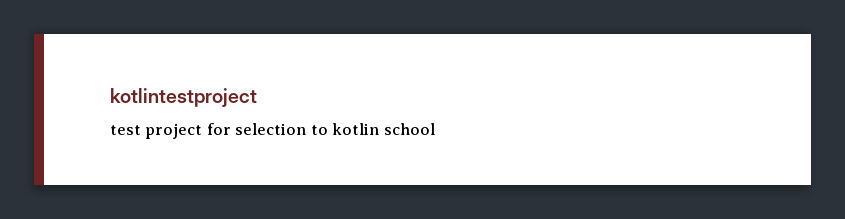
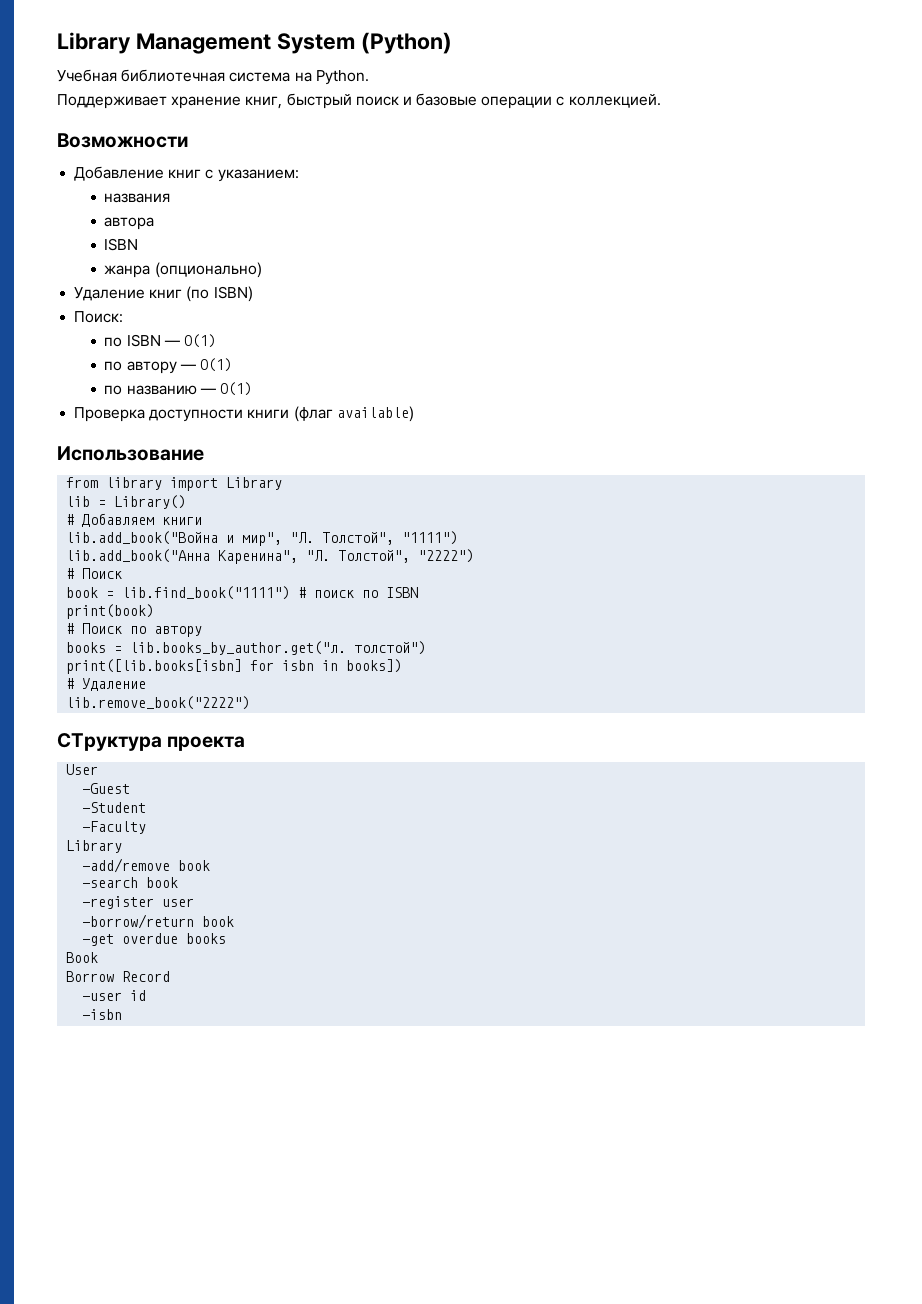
[110,88,257,107] [110,123,435,139] kotlintestproject // test project for selection to kotlin school -> [57,32,452,54] [57,69,369,85] [57,93,661,109] [57,133,188,148] [74,166,299,182] [104,193,171,203] [104,217,155,230] [104,238,139,251] [104,262,262,278] [74,286,253,302] [74,311,124,323] [104,334,217,348] [104,358,233,374] [104,382,253,396] [74,406,414,422] [57,446,204,461] [66,477,283,491] [66,495,187,509] [66,513,203,527] [66,531,459,546] [66,549,475,564] [66,568,123,579] [66,586,419,600] [66,604,155,619] [66,623,203,637] [66,641,427,655] [66,659,403,674] [66,678,147,691] [66,696,251,710] [57,733,246,751] [66,764,99,775] [82,783,131,794] [82,802,147,813] [82,821,147,834] [66,840,123,853] [82,858,211,873] [82,877,179,888] [82,896,195,909] [82,914,235,929] [82,933,227,946] [66,952,99,963] [66,971,171,982] [82,990,147,1001] [82,1009,123,1020] Library Management System (Python) // Учебная библиотечная система на Python. // Поддерживает хранение книг, быстрый поиск и базовые операции с коллекцией. // Возможности // Добавление книг с указанием: // названия // автора // ISBN // жанра (опционально) // Удаление книг (по ISBN) // Поиск: // по ISBN — O(1) // по автору — O(1) // по названию — O(1) // Проверка доступности книги (флаг available) // Использование // from library import Library // lib = Library() // # Добавляем книги // lib.add_book("Война и мир", "Л. Толстой", "1111") // lib.add_book("Анна Каренина", "Л. Толстой", "2222") // # Поиск // book = lib.find_book("1111") # поиск по ISBN // print(book) // # Поиск по автору // books = lib.books_by_author.get("л. толстой") // print([lib.books[isbn] for isbn in books]) // # Удаление // lib.remove_book("2222") // СТруктура проекта // User // -Guest // -Student // -Faculty // Library // -add/remove book // -search book // -register user // -borrow/return book // -get overdue books // Book // Borrow Record // -user id // -isbn

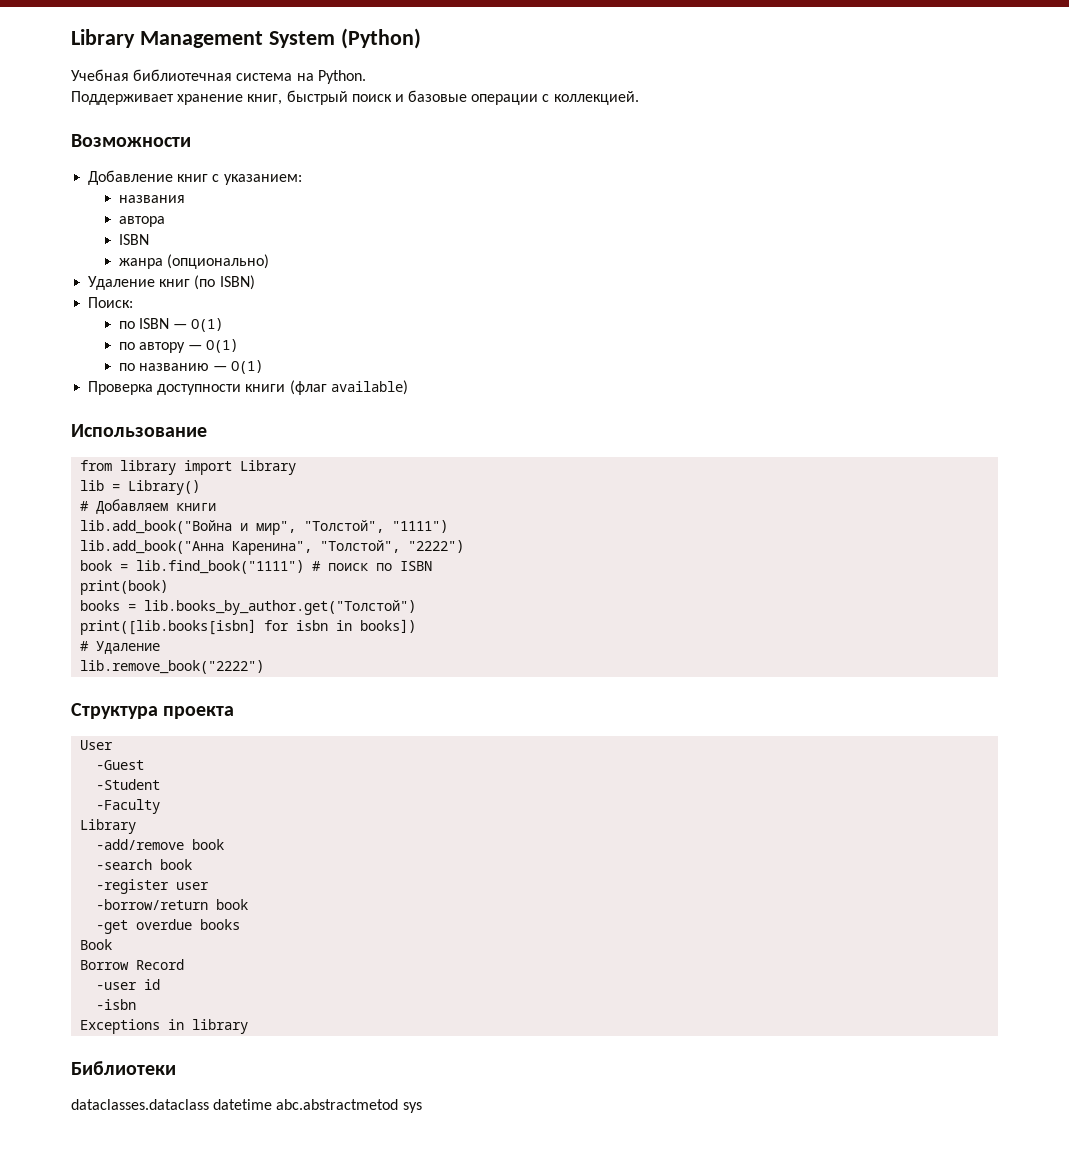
[290,532,395,545] "Л. Толстой", -> [304,520,385,533] "Толстой",
[306,550,411,563] "Л. Толстой", -> [320,540,401,553] "Толстой",
[66,568,123,579] // # Поиск -> (465, 546) none
[66,623,203,637] // # Поиск по автору -> (169, 587) none
[130,641,427,655] lib.books_by_author.get("л. толстой") -> [144,600,417,615] lib.books_by_author.get("Толстой")
[57,733,162,751] СТруктура -> [71,703,158,719] Структура
(123, 1014) none -> [80,1019,249,1034] [71,1061,176,1075] [71,1099,422,1113] // Exceptions in library // Библиотеки // dataclasses.dataclass datetime abc.abstractmetod sys

